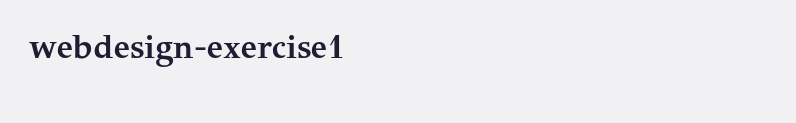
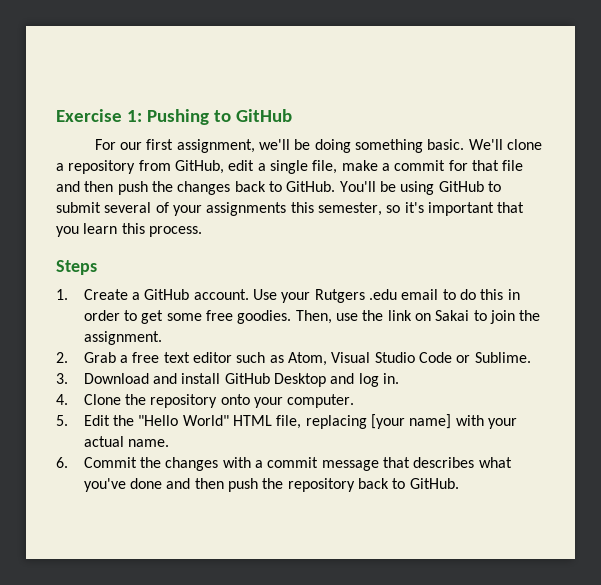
[29,35,345,67] webdesign-exercise1 -> [56,109,292,125] [94,139,543,153] [56,160,524,174] [56,181,501,195] [56,202,525,216] [56,223,202,237] [56,260,97,275] [56,289,520,303] [83,310,541,324] [83,331,162,345] [56,352,531,366] [56,373,400,387] [56,394,355,408] [56,414,517,429] [83,436,170,447] [56,457,512,471] [83,478,459,492] Exercise 1: Pushing to GitHub // For our first assignment, we'll be doing something basic. We'll clone a repository from GitHub, edit a single file, make a commit for that file and then push the changes back to GitHub. You'll be using GitHub to submit several of your assignments this semester, so it's important that you learn this process. // Steps // 1. Create a GitHub account. Use your Rutgers .edu email to do this in order to get some free goodies. Then, use the link on Sakai to join the assignment. // 2. Grab a free text editor such as Atom, Visual Studio Code or Sublime. // 3. Download and install GitHub Desktop and log in. // 4. Clone the repository onto your computer. // 5. Edit the "Hello World" HTML file, replacing [your name] with your actual name. // 6. Commit the changes with a commit message that describes what you've done and then push the repository back to GitHub.

